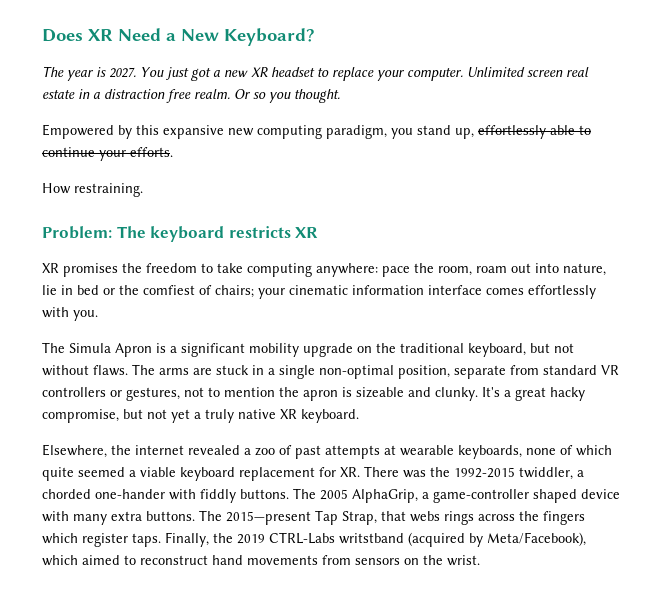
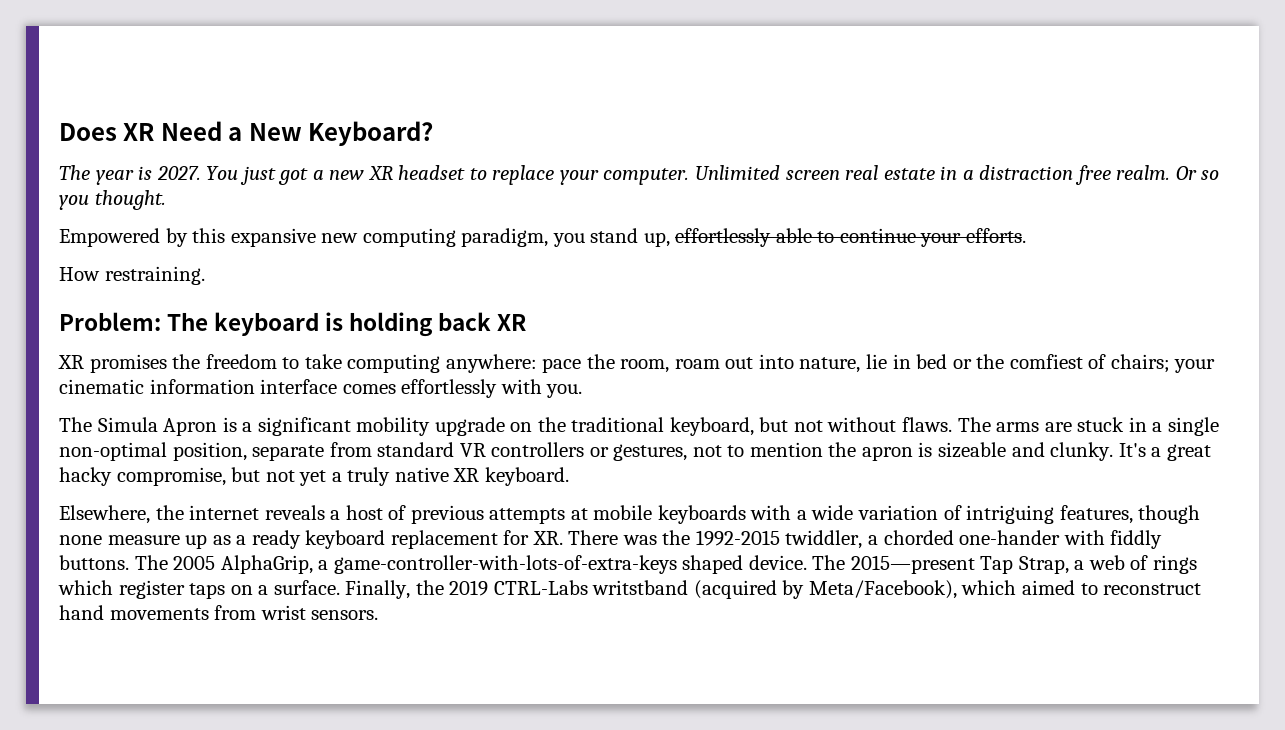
[228,226,291,238] restricts -> [325,312,492,337] is holding back
[188,445,612,459] [42,467,176,481] revealed a zoo of past attempts at wearable keyboards, none of which quite seemed a viable -> [264,505,1201,524] [59,530,301,549] reveals a host of previous attempts at mobile keyboards with a wide variation of intriguing features, though none measure up as a ready
[433,489,620,503] [42,510,585,525] [42,533,161,547] game-controller shaped device with many extra buttons. The 2015—present Tap Strap, that webs rings across the fingers which register taps. -> [333,555,1198,574] [58,580,340,599] game-controller-with-lots-of-extra-keys shaped device. The 2015—present Tap Strap, a web of rings which register taps on a surface.
[355,555,480,566] sensors on the wrist. -> [260,605,379,620] wrist sensors.

